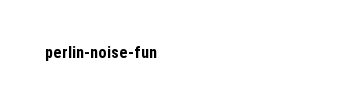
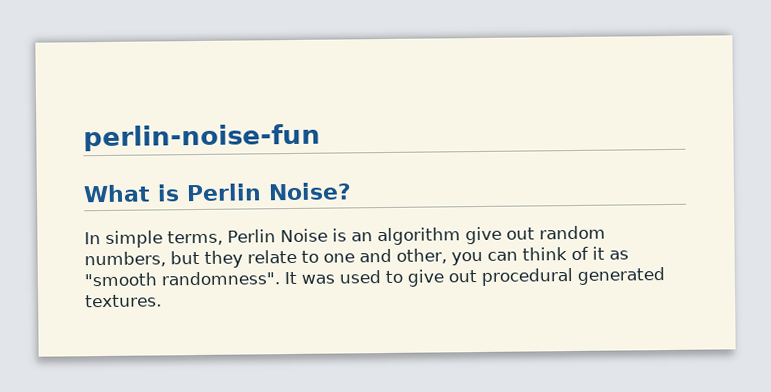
(157, 53) none -> [83,182,352,203] [84,225,606,248] [84,246,629,268] [84,267,665,287] [85,294,162,308] // What is Perlin Noise? // In simple terms, Perlin Noise is an algorithm give out random numbers, but they relate to one and other, you can think of it as "smooth randomness". It was used to give out procedural generated textures.

